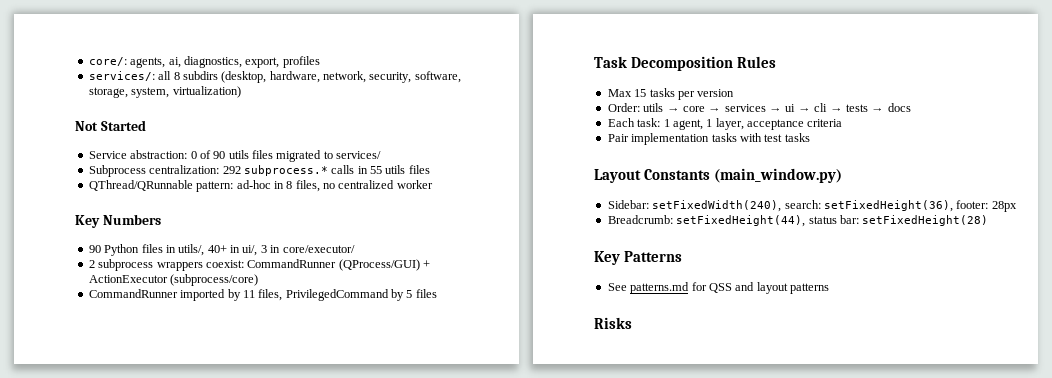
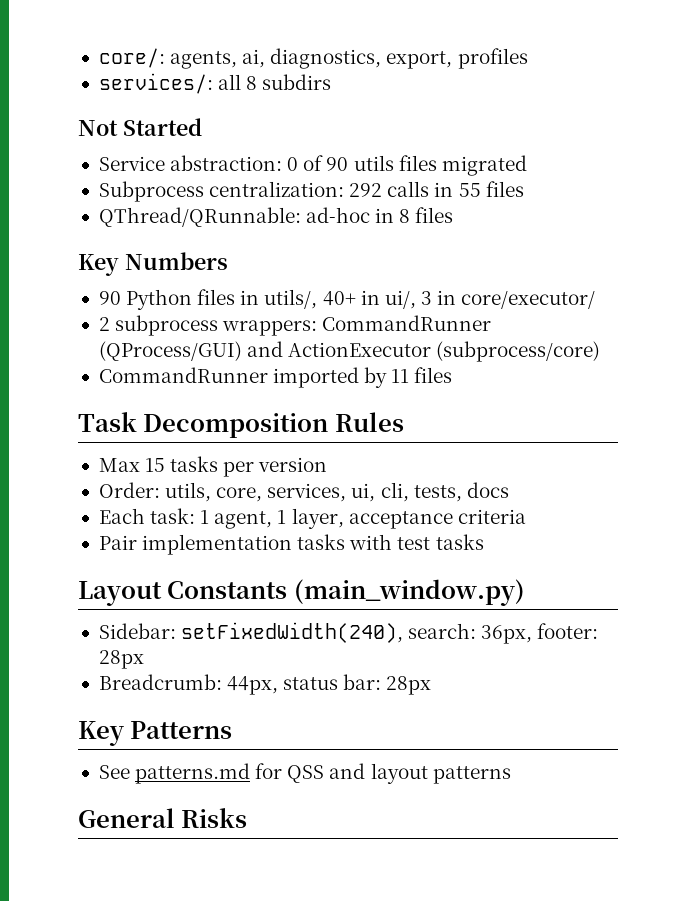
[221,71,461,83] [88,86,241,98] (desktop, hardware, network, security, software, storage, system, virtualization) -> (332, 82) none
[323,151,382,159] to services/ -> (527, 165) none
[243,165,328,176] subprocess.* -> (383, 190) none
[385,165,430,174] [88,180,234,192] utils files // QThread/QRunnable pattern: -> [485,181,524,197] [98,207,301,227] files // QThread/QRunnable:
[295,180,433,192] files, no centralized worker -> [415,207,454,223] files
[156,260,244,271] wrappers coexist: -> [222,320,318,336] wrappers:
[423,260,430,268] + -> [247,341,284,357] and
[258,289,413,301] files, PrivilegedCommand by 5 -> (410, 376) none
[643,103,885,112] utils → core → services → ui → cli → tests → -> [165,482,462,502] utils, core, services, ui, cli, tests,
[823,200,953,212] setFixedHeight(36), -> [481,625,533,644] 36px,
[676,215,806,227] setFixedHeight(44), -> [227,676,279,695] 44px,
[862,215,989,226] setFixedHeight(28) -> [386,676,432,695] 28px
(829, 288) none -> [78,808,175,828] General

